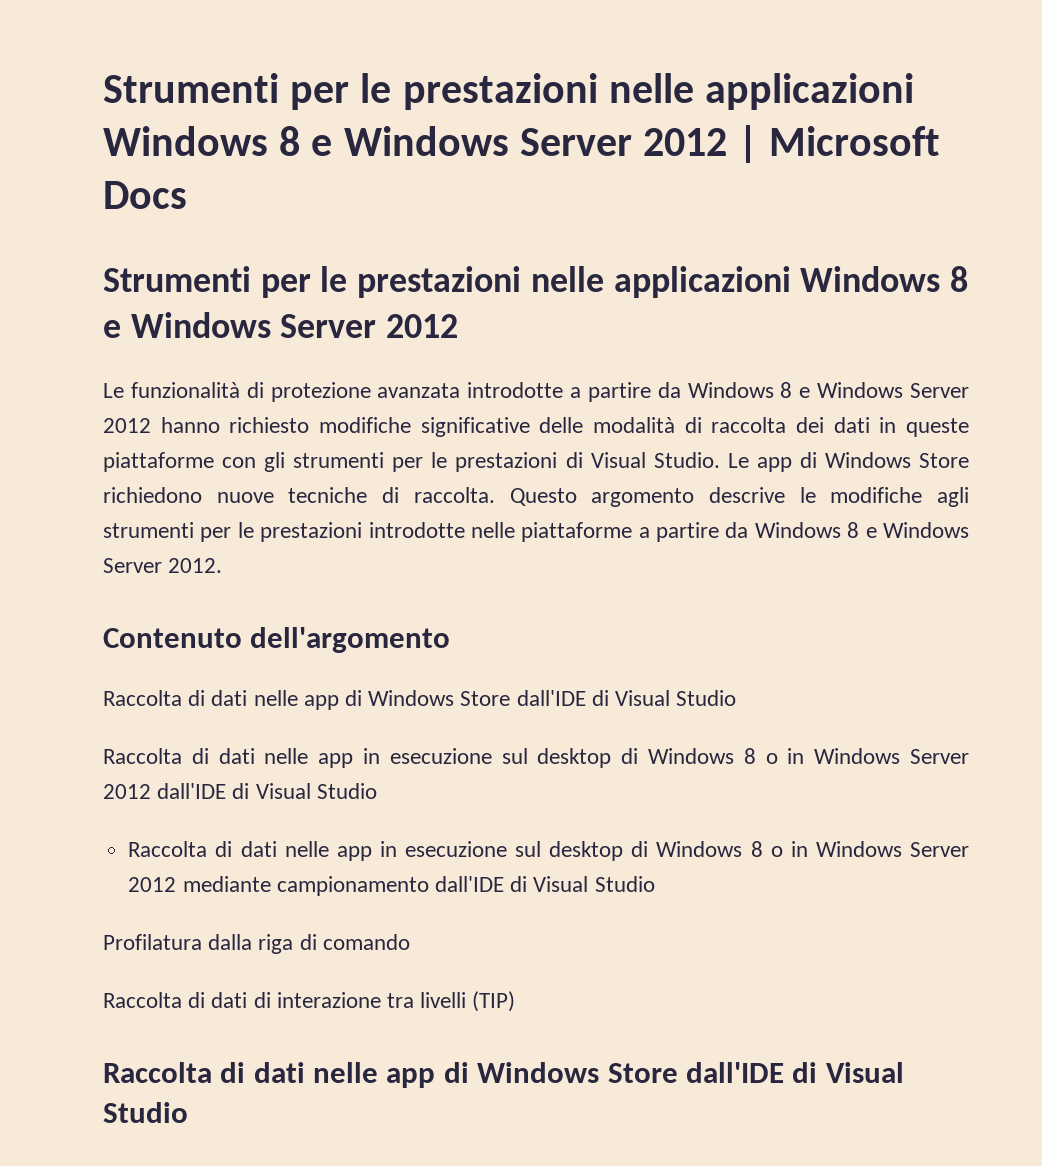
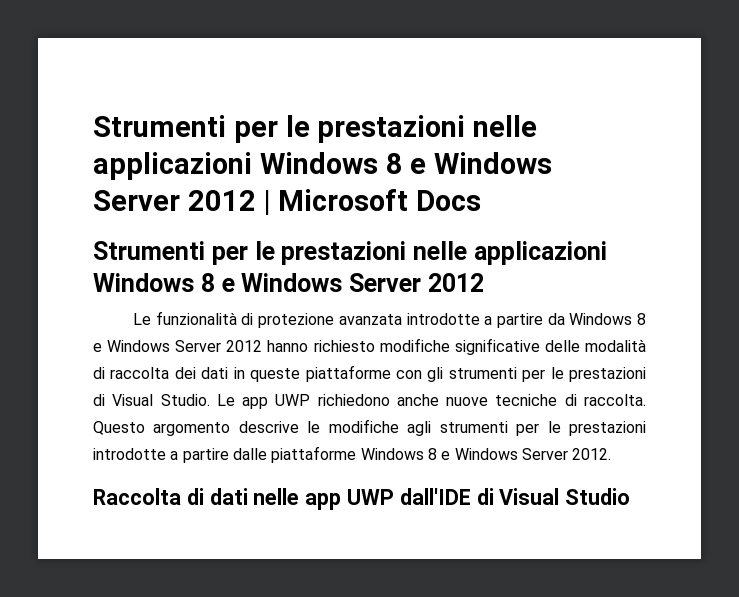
[799,452,969,468] [103,487,202,503] di Windows Store richiedono -> [275,394,439,406] UWP richiedono anche
[470,522,749,542] nelle piattaforme a partire da -> [170,446,357,463] a partire dalle piattaforme
[103,627,451,653] [103,690,737,710] [103,748,969,768] [103,783,377,799] [128,841,970,861] [128,876,655,896] [103,934,410,954] [103,991,516,1012] [103,1062,904,1088] [103,1102,188,1123] // Contenuto dell'argomento // Raccolta di dati nelle app di Windows Store dall'IDE di Visual Studio // Raccolta di dati nelle app in esecuzione sul desktop di Windows 8 o in Windows Server 2012 dall'IDE di Visual Studio // Raccolta di dati nelle app in esecuzione sul desktop di Windows 8 o in Windows Server 2012 mediante campionamento dall'IDE di Visual Studio // Profilatura dalla riga di comando // Raccolta di dati di interazione tra livelli (TIP) // Raccolta di dati nelle app di Windows Store dall'IDE di Visual Studio -> [93,488,631,510] // Raccolta di dati nelle app UWP dall'IDE di Visual Studio

